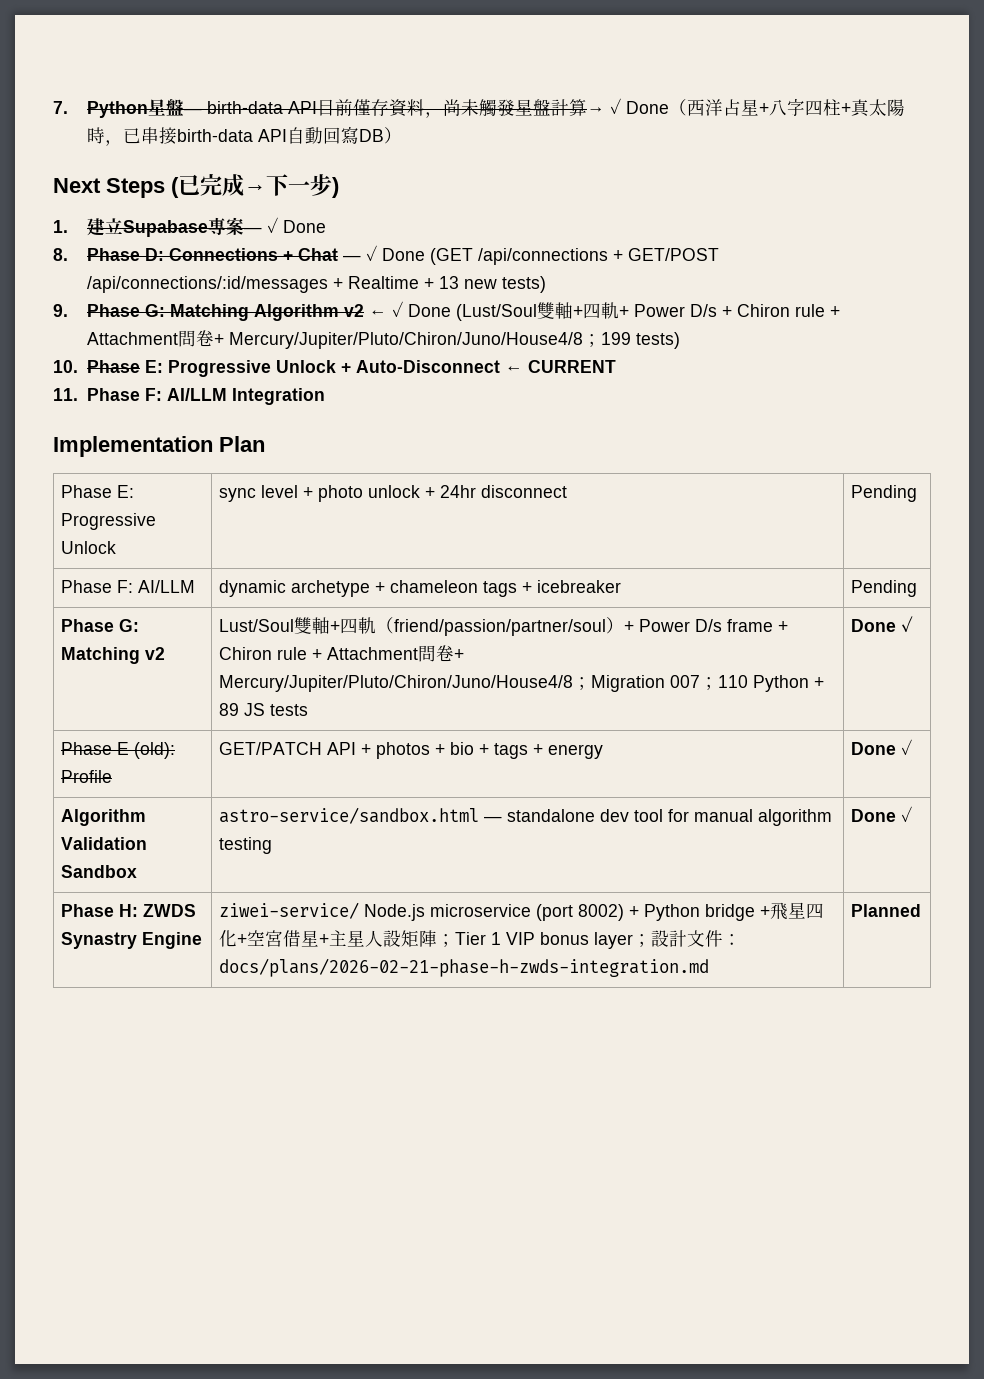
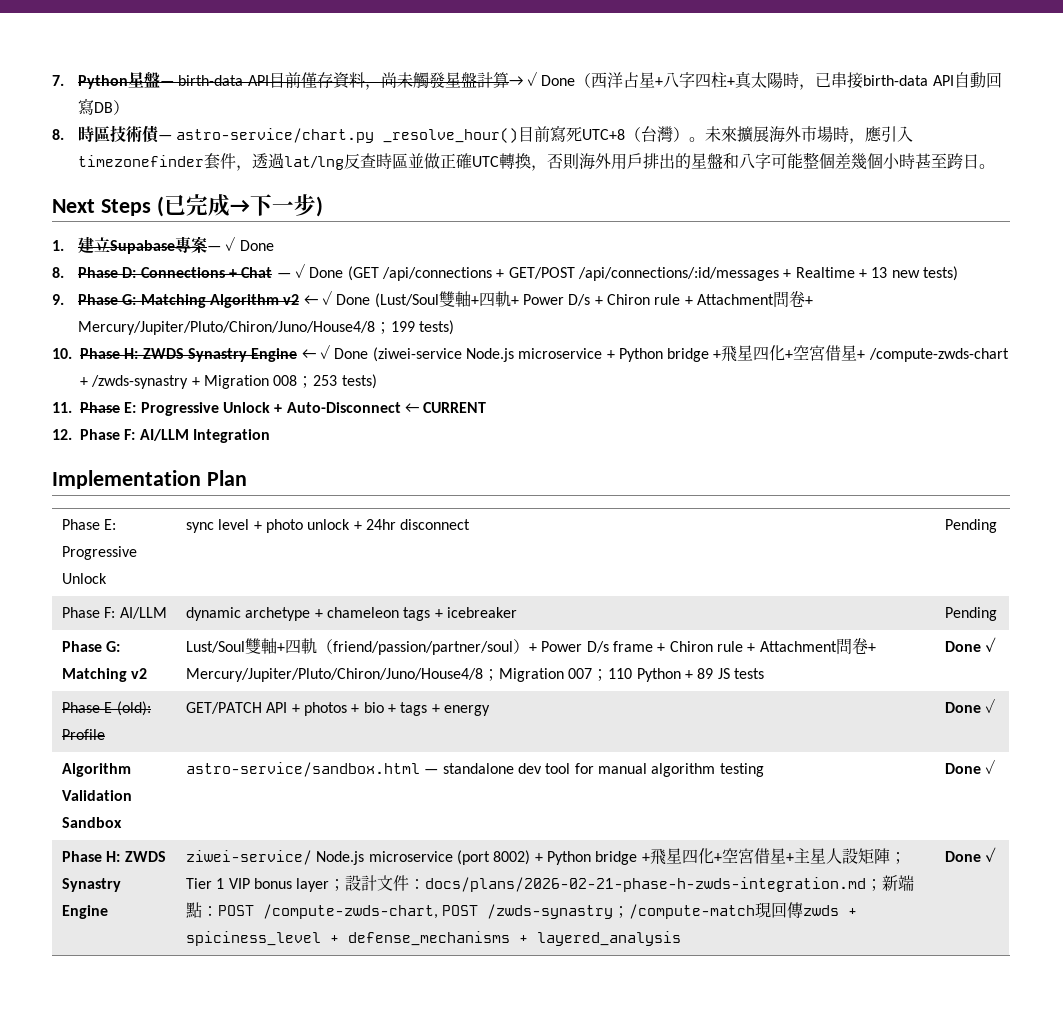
(402, 135) none -> [52,125,914,144] [78,152,996,171] // 8.時區技術債— astro-service/chart.py _resolve_hour()目前寫死UTC+8（台灣）。未來擴展海外市場時，應引入timezonefinder套件，透過lat/lng反查時區並做正確UTC轉換，否則海外用戶排出的星盤和八字可能整個差幾個小時甚至跨日。
(140, 366) none -> [124,344,1009,362] [80,374,377,389] [52,402,120,413] H: ZWDS Synastry Engine ← ✓ Done (ziwei-service Node.js microservice + Python bridge +飛星四化+空宮借星+ /compute-zwds-chart + /zwds-synastry + Migration 008；253 tests) // 11. Phase
[53,388,78,401] 11. -> [52,429,72,440] 12.
[850,904,921,917] | Planned -> [866,875,915,891] [186,902,858,919] [186,931,682,946] [945,847,997,862] ；新端點：POST /compute-zwds-chart, POST /zwds-synastry；/compute-match現回傳zwds + spiciness_level + defense_mechanisms + layered_analysis | Done ✓

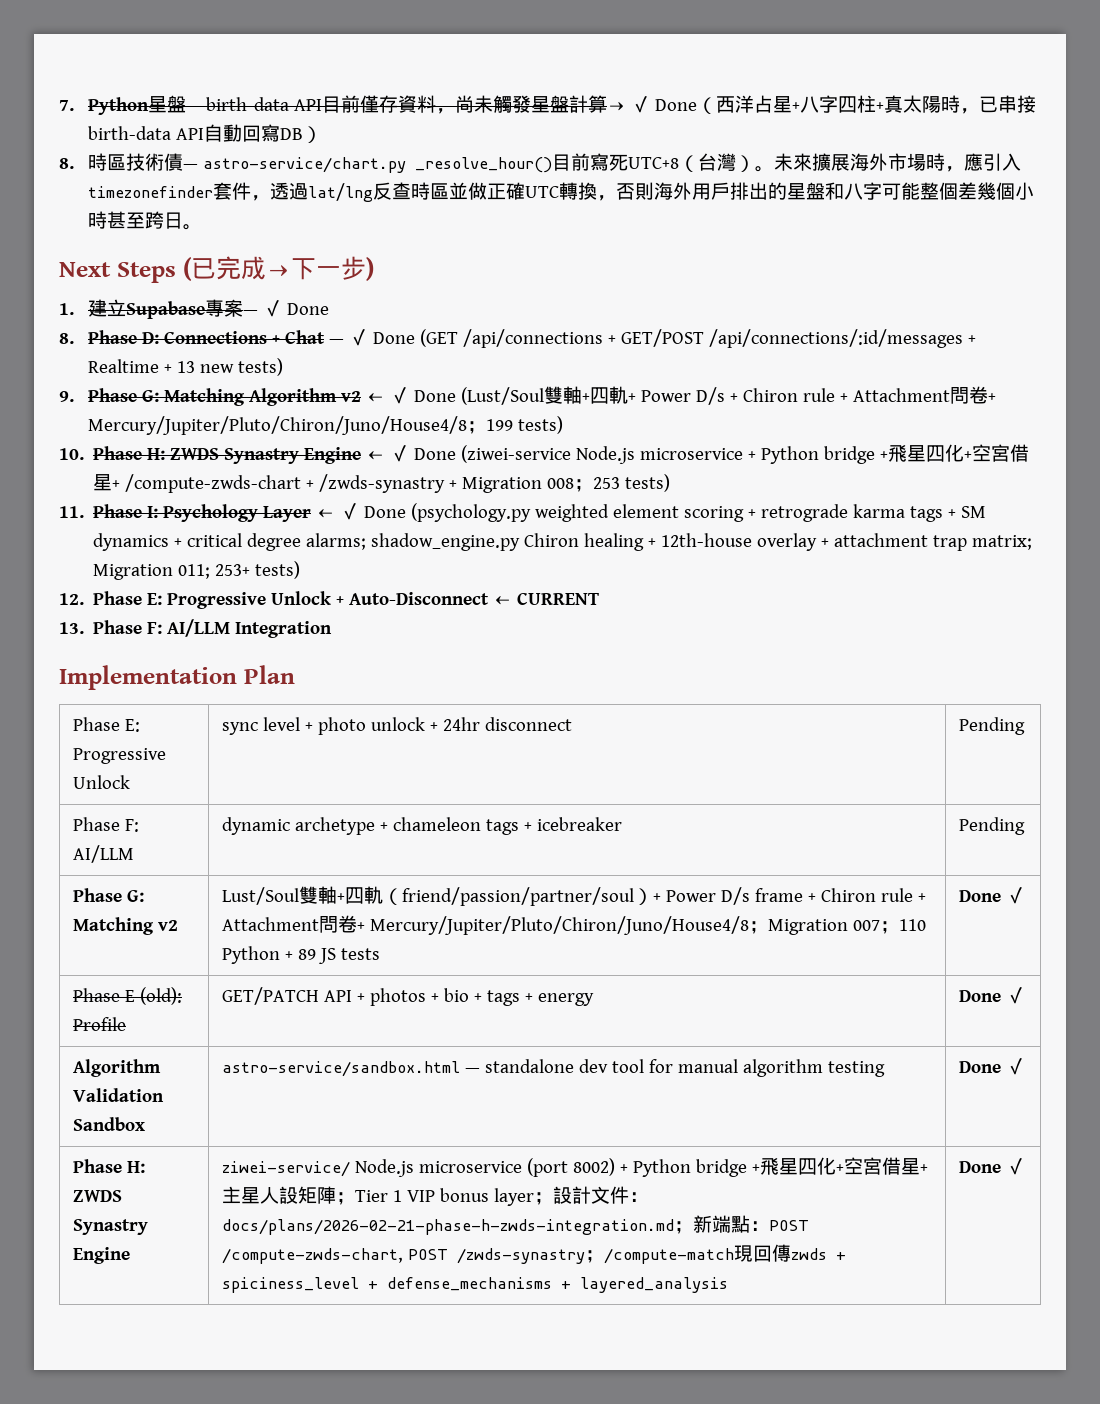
(120, 407) none -> [147,503,987,522] [93,533,1033,551] [93,561,301,580] [59,591,143,605] I: Psychology Layer ← ✓ Done (psychology.py weighted element scoring + retrograde karma tags + SM dynamics + critical degree alarms; shadow_engine.py Chiron healing + 12th-house overlay + attachment trap matrix; Migration 011; 253+ tests) // 12. Phase
[52,429,72,440] 12. -> [59,622,84,634] 13.

